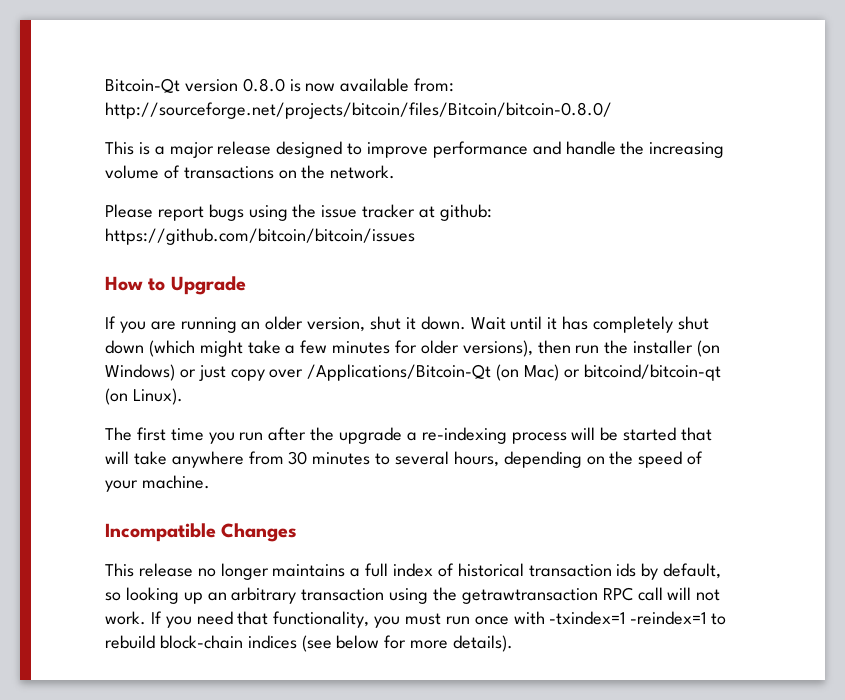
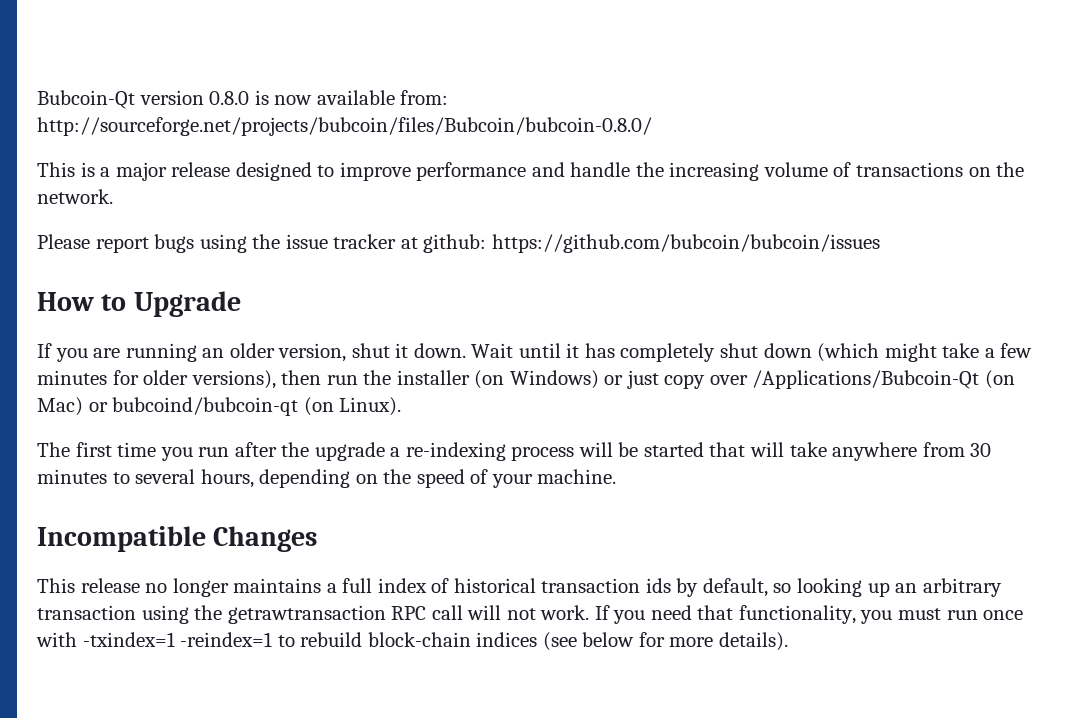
[105,78,180,93] Bitcoin-Qt -> [37,90,135,109] Bubcoin-Qt
[105,102,612,119] http://sourceforge.net/projects/bitcoin/files/Bitcoin/bitcoin-0.8.0/ -> [37,117,652,136] http://sourceforge.net/projects/bubcoin/files/Bubcoin/bubcoin-0.8.0/
[105,228,415,245] https://github.com/bitcoin/bitcoin/issues -> [491,234,880,253] https://github.com/bubcoin/bubcoin/issues
[307,364,492,381] /Applications/Bitcoin-Qt -> [752,370,980,389] /Applications/Bubcoin-Qt
[583,364,721,381] bitcoind/bitcoin-qt -> [112,397,299,416] bubcoind/bubcoin-qt

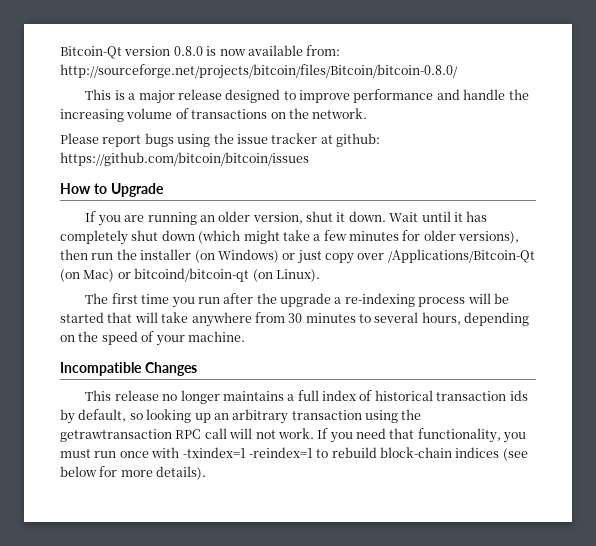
[37,90,135,109] Bubcoin-Qt -> [60,46,122,59] Bitcoin-Qt
[37,117,652,136] http://sourceforge.net/projects/bubcoin/files/Bubcoin/bubcoin-0.8.0/ -> [60,64,458,79] http://sourceforge.net/projects/bitcoin/files/Bitcoin/bitcoin-0.8.0/
[491,234,880,253] https://github.com/bubcoin/bubcoin/issues -> [60,152,309,166] https://github.com/bitcoin/bitcoin/issues
[752,370,980,389] /Applications/Bubcoin-Qt -> [387,249,535,263] /Applications/Bitcoin-Qt
[112,397,299,416] bubcoind/bubcoin-qt -> [134,268,250,282] bitcoind/bitcoin-qt

